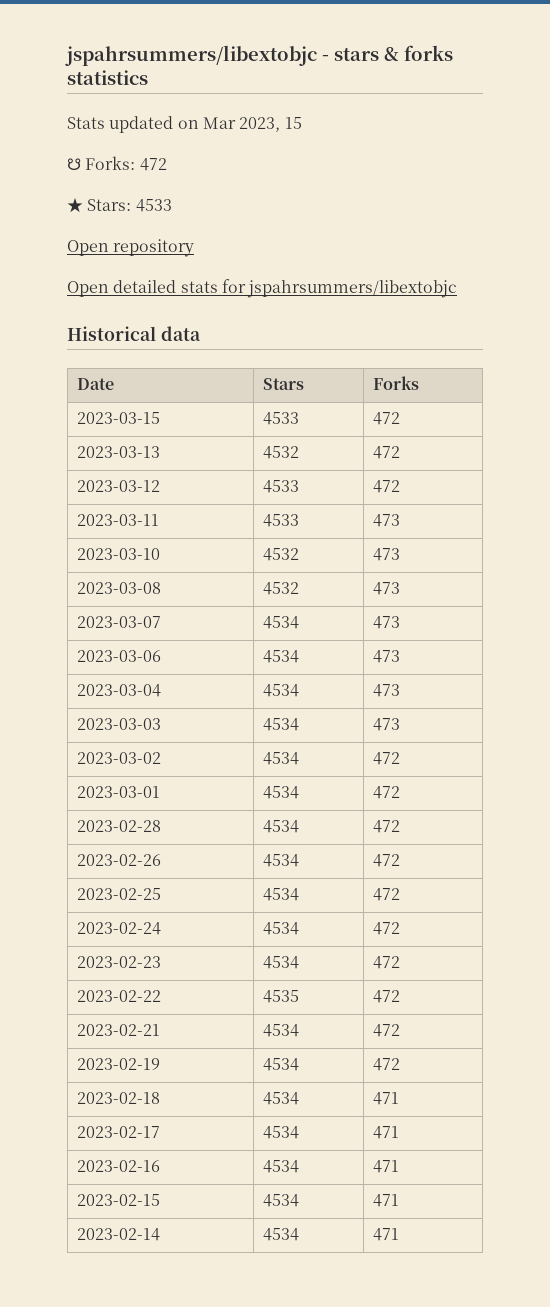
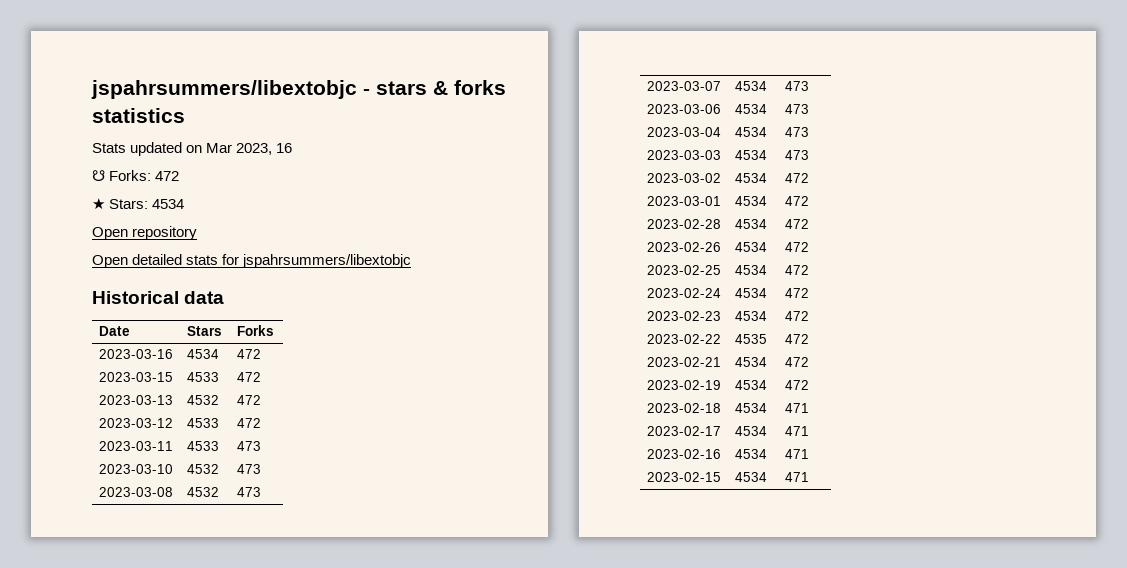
[284,117,302,129] 15 -> [276,143,293,153] 16
[135,199,172,212] 4533 -> [152,199,185,209] 4534
(419, 383) none -> [98,349,173,359] [186,349,219,359] [236,349,261,359] // 2023-03-16 | 4534 | 472
[76,1228,160,1241] [262,1228,299,1241] [372,1228,399,1241] // 2023-02-14 | 4534 | 471 -> (809, 477) none

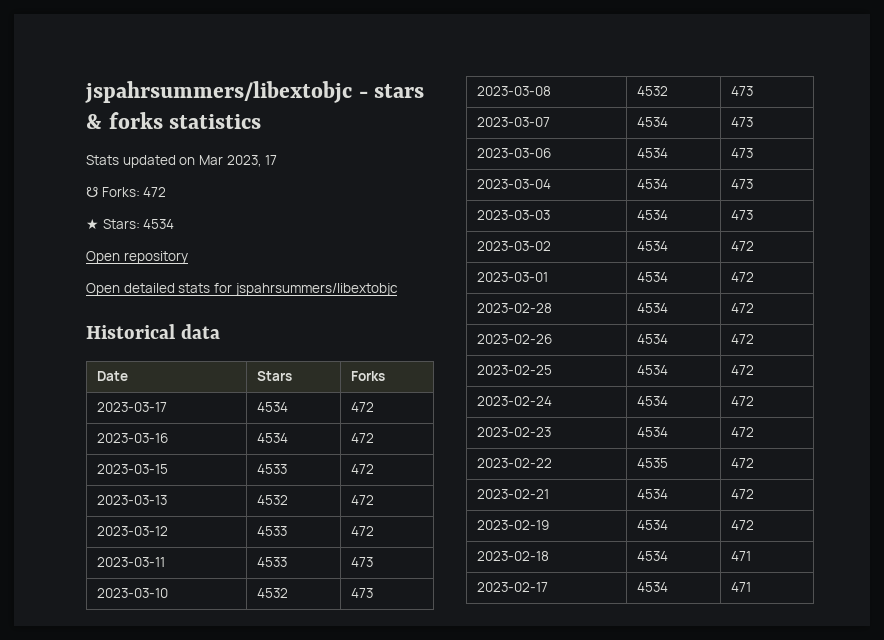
[276,143,293,153] 16 -> [265,155,278,165] 17
(274, 330) none -> [96,402,167,412] [256,402,288,412] [350,402,374,412] // 2023-03-17 | 4534 | 472
[646,449,721,459] [734,449,767,459] [784,449,809,459] [646,472,721,482] [734,472,767,482] [784,472,809,482] // 2023-02-16 | 4534 | 471 // 2023-02-15 | 4534 | 471 -> (751, 587) none

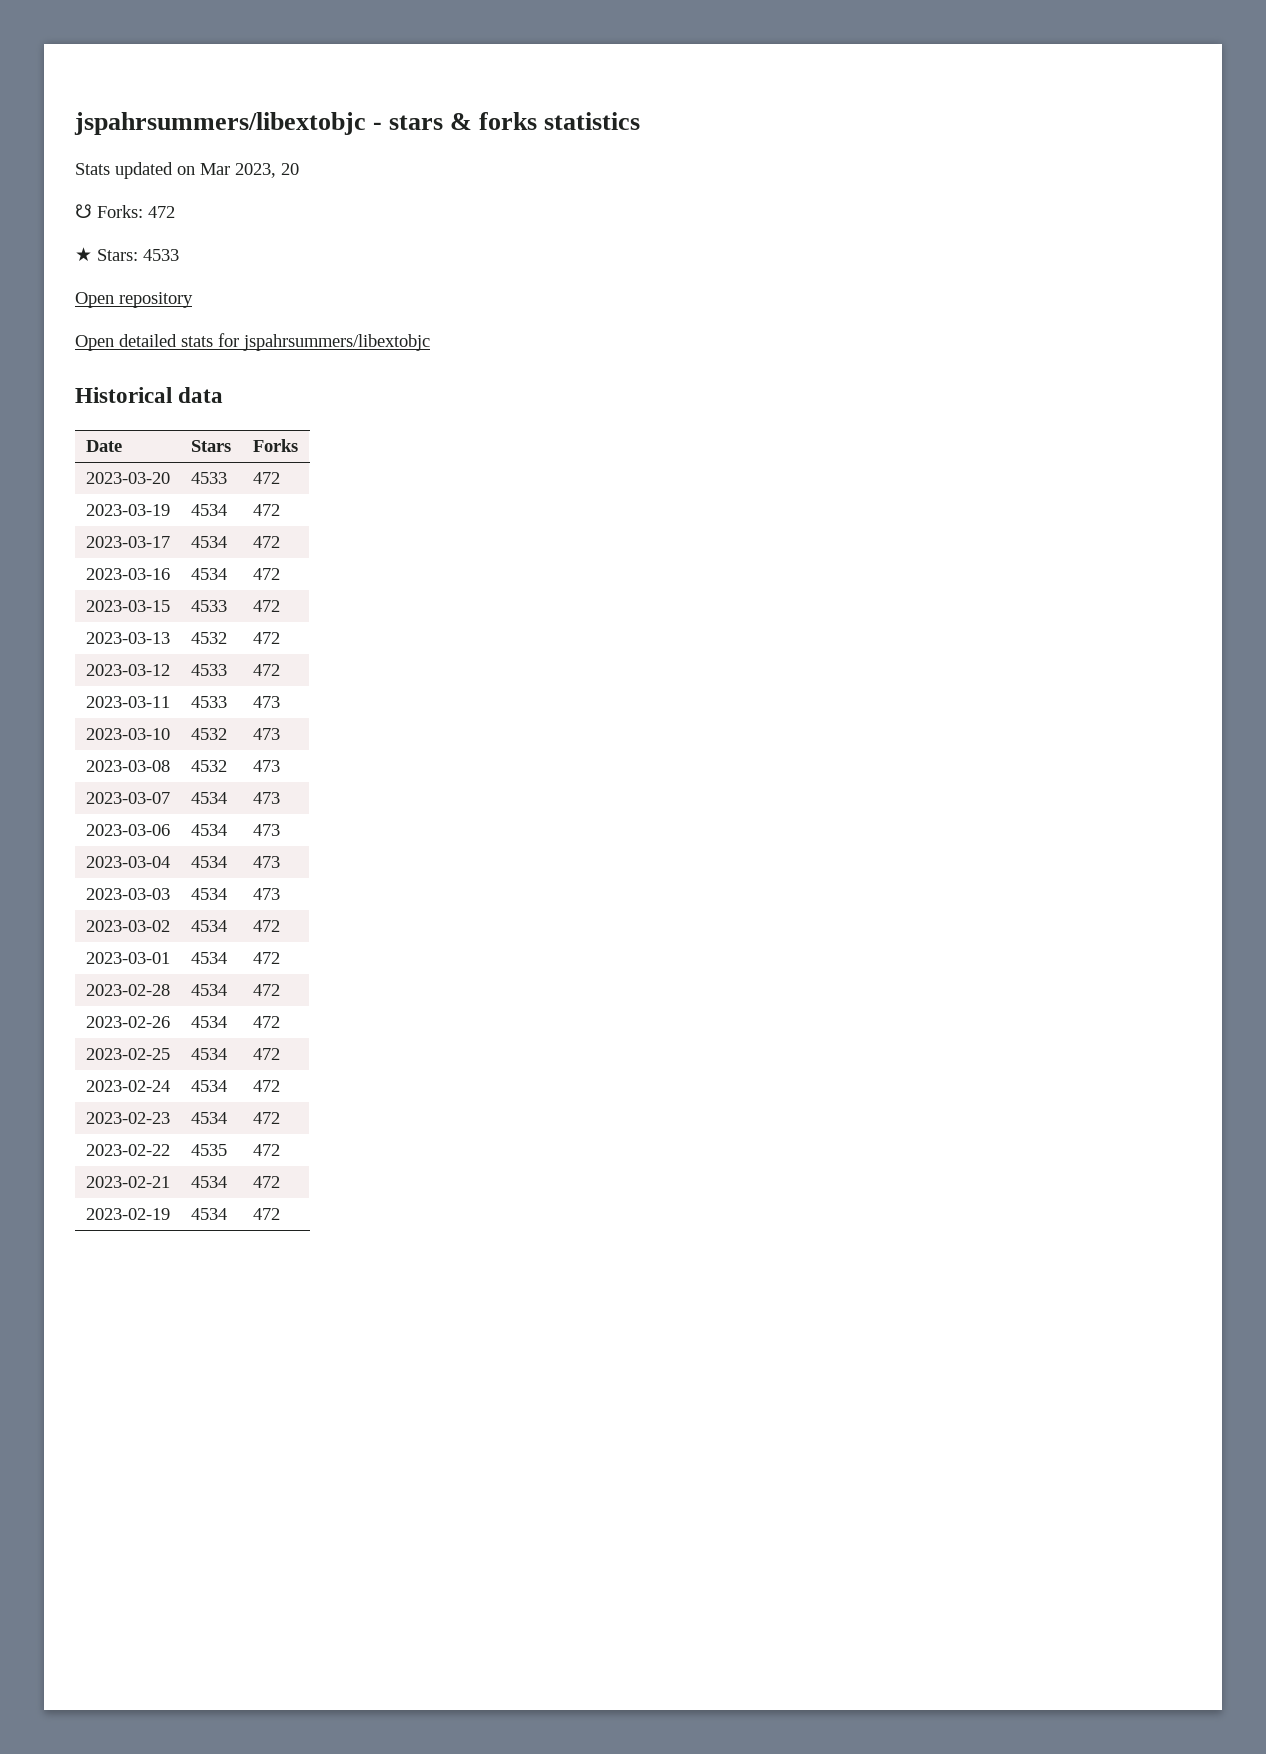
[265,155,278,165] 17 -> [281,163,299,175] 20
[143,219,175,229] 4534 -> [143,249,179,261] 4533
(385, 376) none -> [85,472,170,484] [190,472,227,484] [252,472,280,484] [85,504,170,516] [190,504,227,516] [252,504,280,516] // 2023-03-20 | 4533 | 472 // 2023-03-19 | 4534 | 472
[476,551,549,561] [636,551,668,561] [730,551,751,561] [476,582,548,592] [636,582,668,592] [730,582,751,592] // 2023-02-18 | 4534 | 471 // 2023-02-17 | 4534 | 471 -> (280, 1214) none

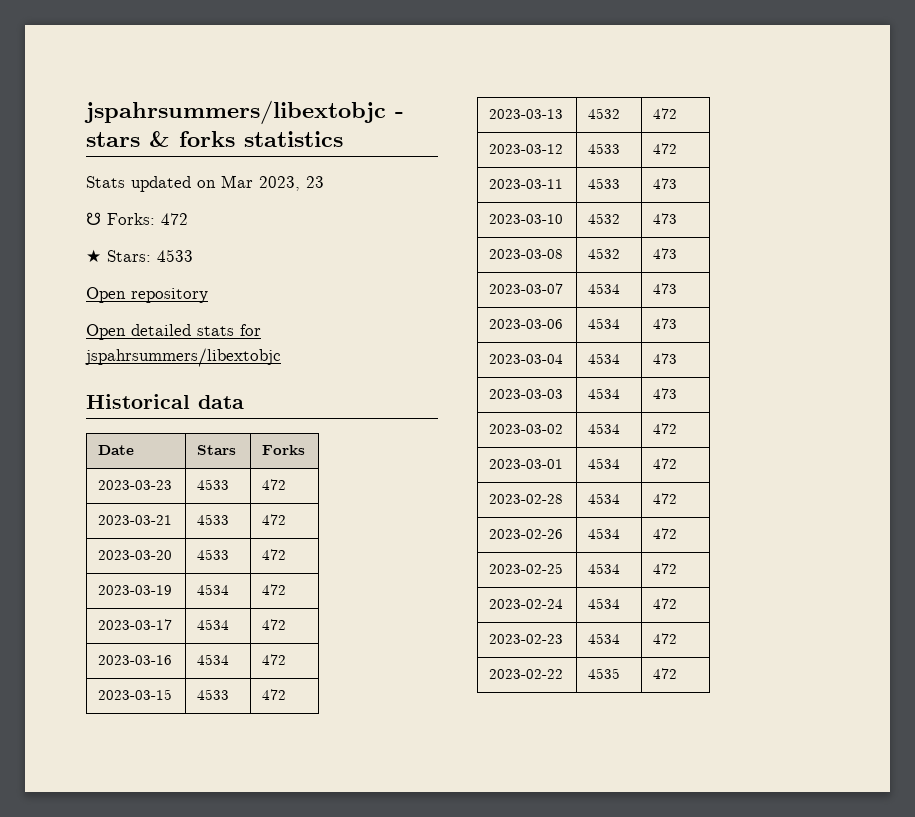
[281,163,299,175] 20 -> [306,176,324,188] 23
(298, 445) none -> [98,480,173,490] [197,479,230,490] [262,479,287,490] [98,515,173,525] [197,514,230,525] [262,514,287,525] // 2023-03-23 | 4533 | 472 // 2023-03-21 | 4533 | 472
[85,1176,170,1188] [190,1176,227,1188] [252,1176,280,1188] [85,1208,170,1220] [190,1208,227,1220] [252,1208,280,1220] // 2023-02-21 | 4534 | 472 // 2023-02-19 | 4534 | 472 -> (678, 673) none

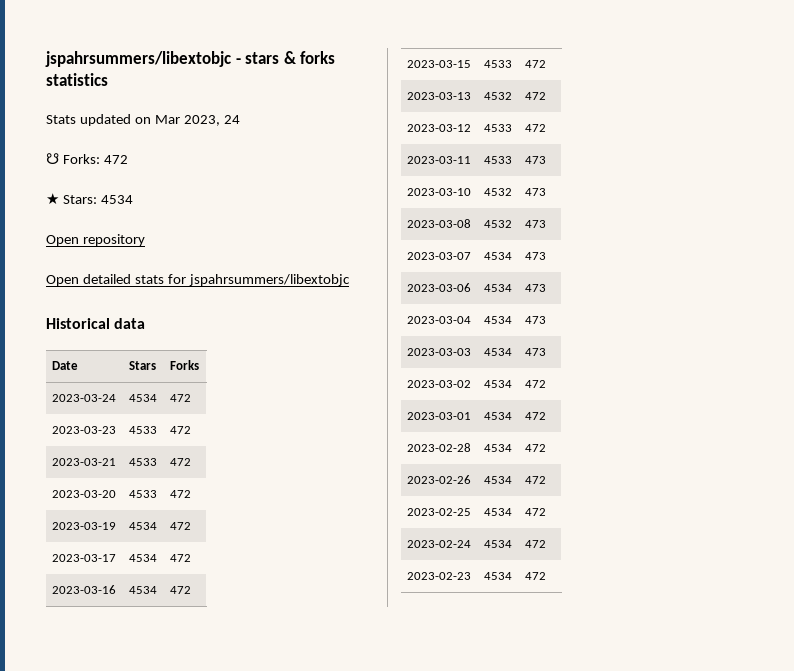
[306,176,324,188] 23 -> [223,115,240,124] 24
[157,249,193,262] 4533 -> [100,195,133,204] 4534
(306, 450) none -> [52,394,117,402] [129,394,158,402] [170,394,192,402] // 2023-03-24 | 4534 | 472
[489,669,564,679] [588,668,621,679] [653,668,678,679] // 2023-02-22 | 4535 | 472 -> (547, 576) none

